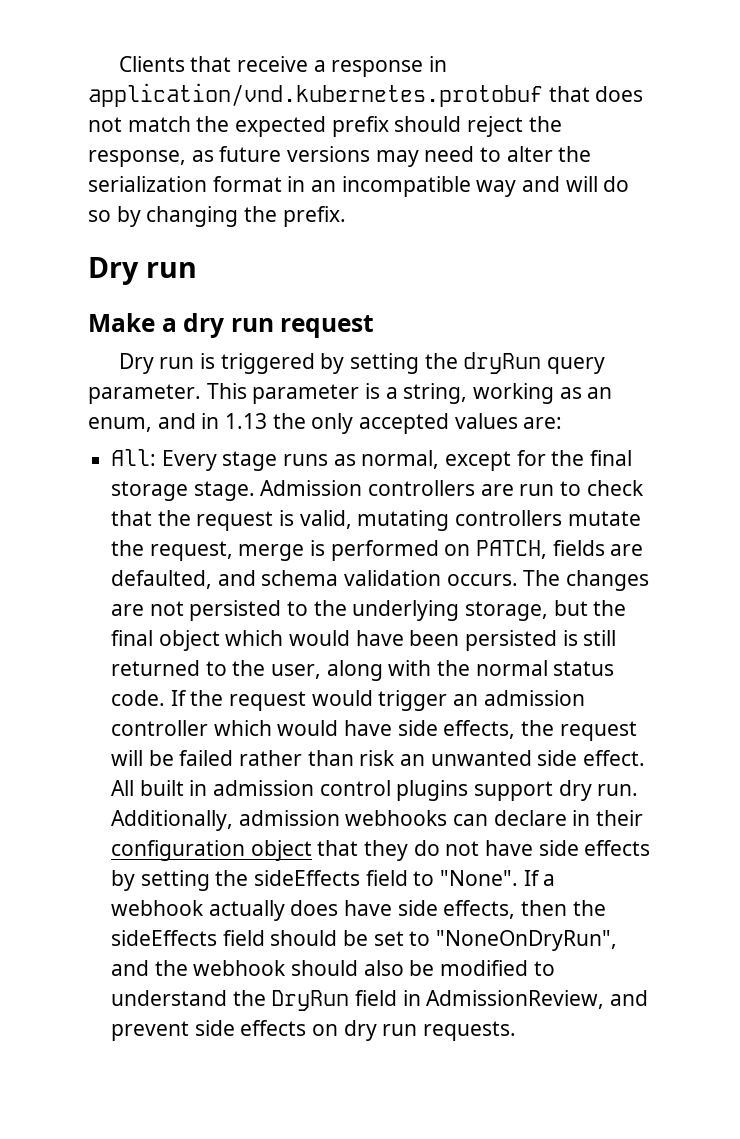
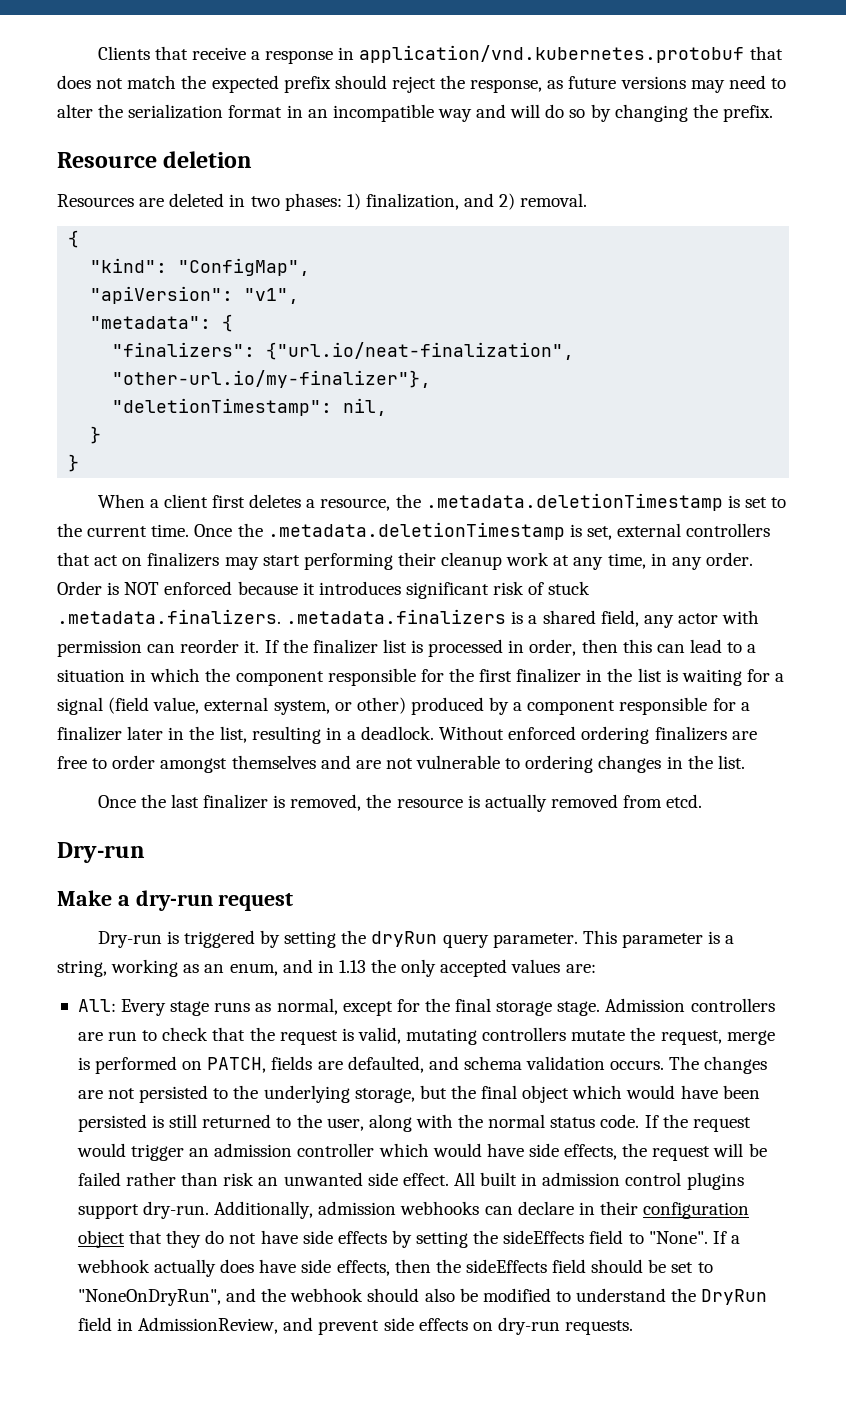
[88,257,197,285] Dry run -> [57,151,253,168] [57,193,588,211] [68,230,80,248] [90,258,311,276] [90,286,300,304] [90,314,234,332] [112,342,575,360] [112,370,432,388] [112,398,388,416] [90,426,102,444] [68,454,80,472] [97,493,787,511] [57,522,771,540] [57,552,753,570] [57,581,591,599] [57,609,760,628] [57,639,757,657] [57,668,785,686] [57,697,750,715] [57,726,757,744] [57,755,745,773] [97,794,703,812] [57,842,145,863] Resource deletion // Resources are deleted in two phases: 1) finalization, and 2) removal. // { // "kind": "ConfigMap", // "apiVersion": "v1", // "metadata": { // "finalizers": {"url.io/neat-finalization", "other-url.io/my-finalizer"}, // "deletionTimestamp": nil, // } // } // When a client first deletes a resource, the .metadata.deletionTimestamp is set to the current time. Once the .metadata.deletionTimestamp is set, external controllers that act on finalizers may start performing their cleanup work at any time, in any order. Order is NOT enforced because it introduces significant risk of stuck .metadata.finalizers. .metadata.finalizers is a shared field, any actor with permission can reorder it. If the finalizer list is processed in order, then this can lead to a situation in which the component responsible for the first finalizer in the list is waiting for a signal (field value, external system, or other) produced by a component responsible for a finalizer later in the list, resulting in a deadlock. Without enforced ordering finalizers are free to order amongst themselves and are not vulnerable to ordering changes in the list. // Once the last finalizer is removed, the resource is actually removed from etcd. // Dry-run
[183,313,274,338] dry run -> [135,890,213,911] dry-run
[118,353,195,374] Dry run -> [97,931,162,948] Dry-run
[558,780,639,801] dry run. -> [143,1201,210,1219] dry-run.
[343,1020,418,1041] dry run -> [497,1317,560,1335] dry-run

